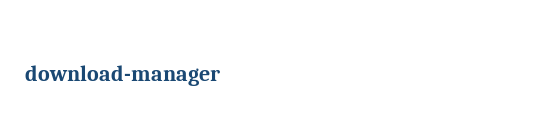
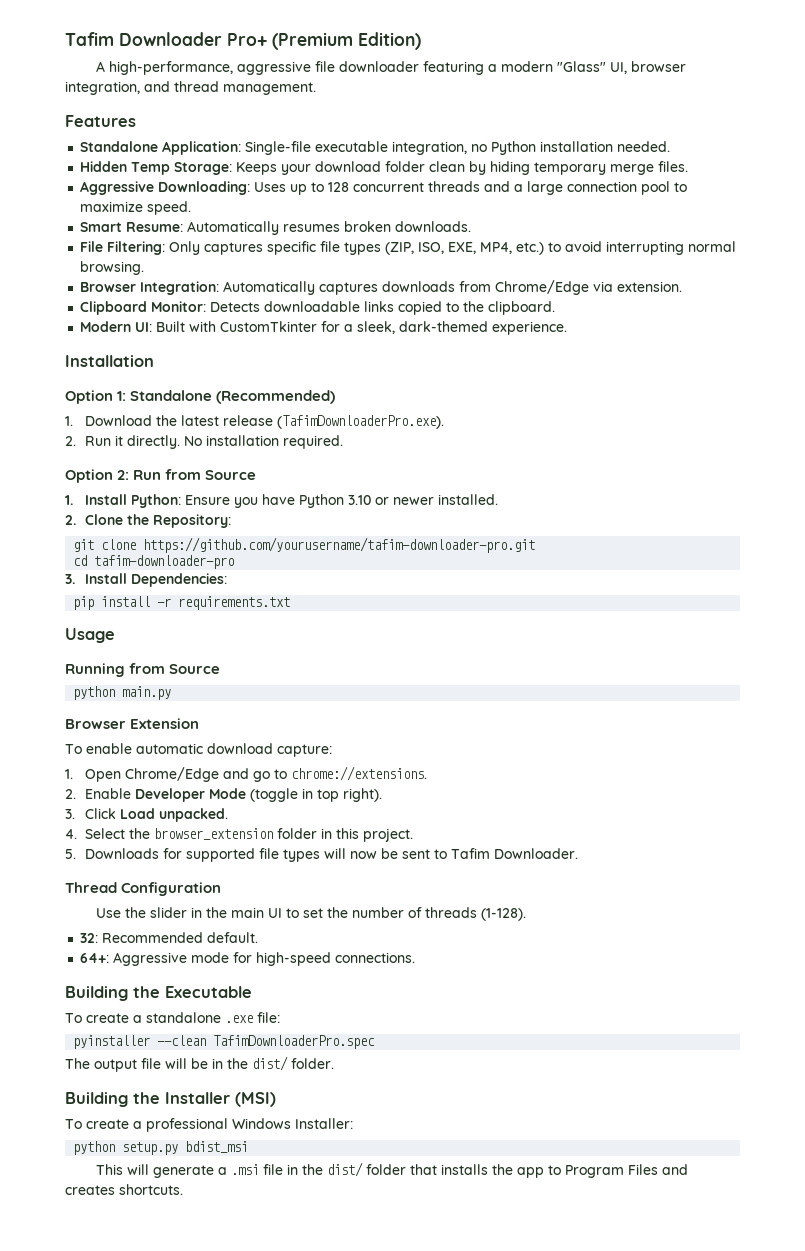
[25,65,220,86] download-manager -> [65,32,421,50] [96,61,687,75] [65,81,316,95] [65,115,136,127] [80,141,671,155] [80,161,689,175] [80,181,688,195] [80,201,192,215] [80,221,472,235] [80,241,737,255] [80,261,145,275] [80,280,683,295] [80,301,556,315] [80,321,568,335] [65,355,154,367] [65,390,336,404] [65,415,444,429] [65,435,343,449] [65,469,257,483] [65,494,498,508] [65,514,231,528] [73,537,536,553] [73,555,235,569] [65,573,227,587] [73,596,291,610] [65,628,115,643] [65,663,221,677] [73,686,172,700] [65,718,200,729] [65,743,332,757] [65,766,427,782] [65,788,382,802] [65,808,228,822] [65,828,413,842] [65,848,578,862] [65,882,222,896] [96,907,527,921] [80,932,259,943] [80,952,416,966] [65,986,252,1001] [65,1012,280,1023] [73,1035,376,1049] [65,1056,334,1072] [65,1092,276,1107] [65,1118,353,1132] [73,1141,249,1155] [96,1162,689,1178] [65,1184,183,1195] Tafim Downloader Pro+ (Premium Edition) // A high-performance, aggressive file downloader featuring a modern "Glass" UI, browser integration, and thread management. // Features // Standalone Application: Single-file executable integration, no Python installation needed. // Hidden Temp Storage: Keeps your download folder clean by hiding temporary merge files. // Aggressive Downloading: Uses up to 128 concurrent threads and a large connection pool to maximize speed. // Smart Resume: Automatically resumes broken downloads. // File Filtering: Only captures specific file types (ZIP, ISO, EXE, MP4, etc.) to avoid interrupting normal browsing. // Browser Integration: Automatically captures downloads from Chrome/Edge via extension. // Clipboard Monitor: Detects downloadable links copied to the clipboard. // Modern UI: Built with CustomTkinter for a sleek, dark-themed experience. // Installation // Option 1: Standalone (Recommended) // 1. Download the latest release (TafimDownloaderPro.exe). // 2. Run it directly. No installation required. // Option 2: Run from Source // 1. Install Python: Ensure you have Python 3.10 or newer installed. // 2. Clone the Repository: // git clone https://github.com/yourusername/tafim-downloader-pro.git // cd tafim-downloader-pro // 3. Install Dependencies: // pip install -r requirements.txt // Usage // Running from Source // python main.py // Browser Extension // To enable automatic download capture: // 1. Open Chrome/Edge and go to chrome://extensions. // 2. Enable Developer Mode (toggle in top right). // 3. Click Load unpacked. // 4. Select the browser_extension folder in this project. // 5. Downloads for supported file types will now be sent to Tafim Downloader. // Thread Configuration // Use the slider in the main UI to set the number of threads (1-128). // 32: Recommended default. // 64+: Aggressive mode for high-speed connections. // Building the Executable // To create a standalone .exe file: // pyinstaller --clean TafimDownloaderPro.spec // The output file will be in the dist/ folder. // Building the Installer (MSI) // To create a professional Windows Installer: // python setup.py bdist_msi // This will generate a .msi file in the dist/ folder that installs the app to Program Files and creates shortcuts.

